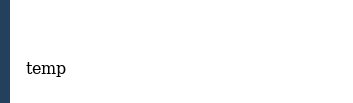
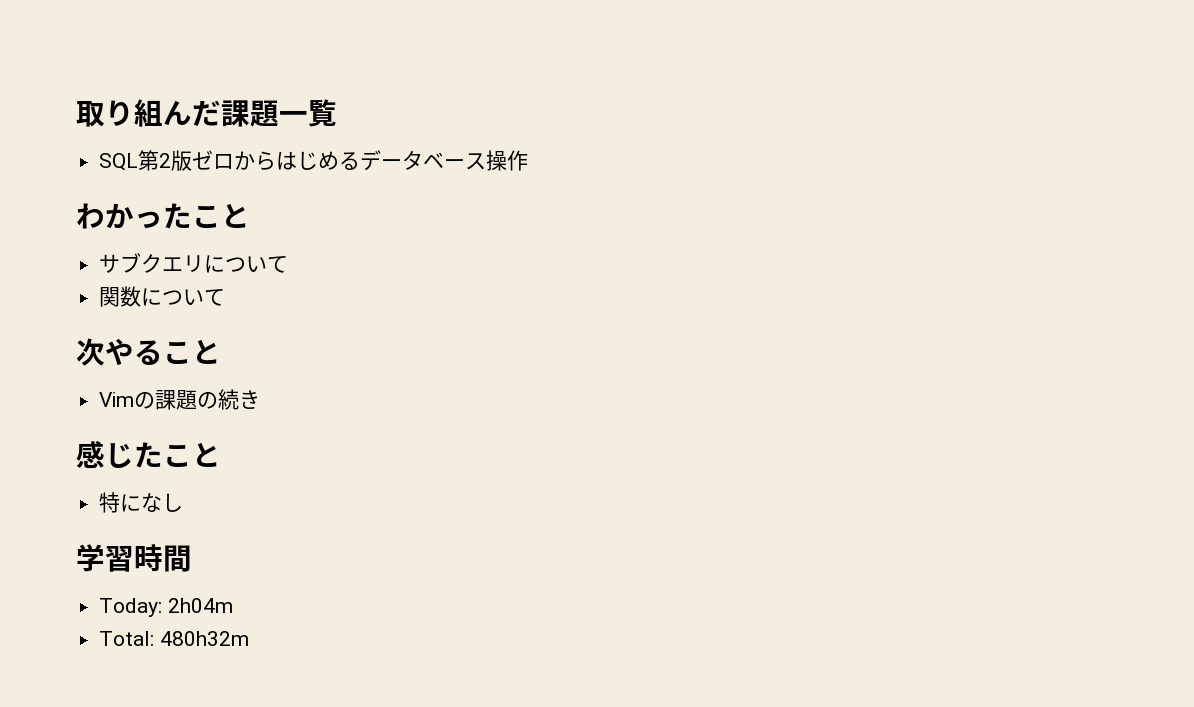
[26,62,66,77] temp -> [76,99,337,127] [99,150,529,171] [76,203,250,229] [99,253,289,273] [99,286,226,307] [76,338,221,366] [99,389,261,410] [76,441,221,469] [99,492,184,513] [76,544,192,572] [99,598,233,617] [99,631,249,646] 取り組んだ課題一覧 // SQL第2版ゼロからはじめるデータベース操作 // わかったこと // サブクエリについて // 関数について // 次やること // Vimの課題の続き // 感じたこと // 特になし // 学習時間 // Today: 2h04m // Total: 480h32m

